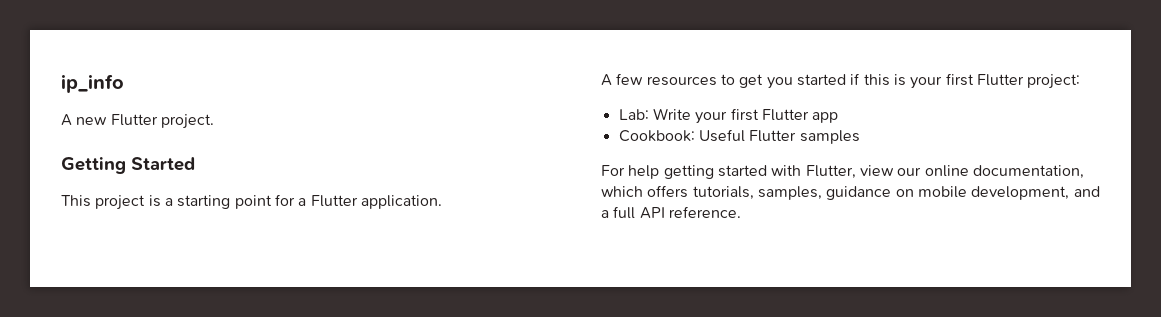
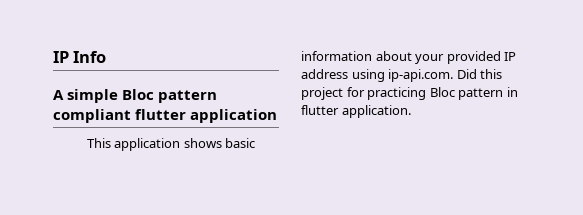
[61,74,124,93] [61,114,214,129] [61,157,195,174] [61,194,442,210] [601,73,1081,89] [618,108,839,124] [618,129,860,144] [601,165,1084,179] [601,185,1100,200] [601,206,741,219] ip_info // A new Flutter project. // Getting Started // This project is a starting point for a Flutter application. // A few resources to get you started if this is your first Flutter project: // Lab: Write your first Flutter app // Cookbook: Useful Flutter samples // For help getting started with Flutter, view our online documentation, which offers tutorials, samples, guidance on mobile development, and a full API reference. -> [53,51,107,63] [53,89,218,103] [53,109,278,123] [86,138,256,151] [301,51,517,64] [301,69,503,82] [301,87,518,100] [301,105,411,118] IP Info // A simple Bloc pattern compliant flutter application // This application shows basic information about your provided IP address using ip-api.com. Did this project for practicing Bloc pattern in flutter application.

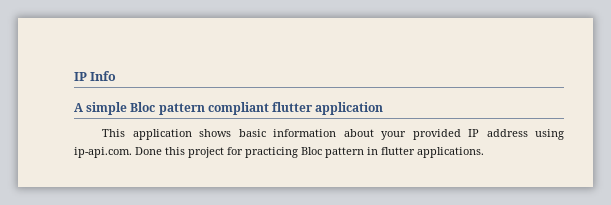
[456,69,477,79] Did -> [135,147,162,155] Done
[341,105,411,118] application. -> [417,147,484,158] applications.

